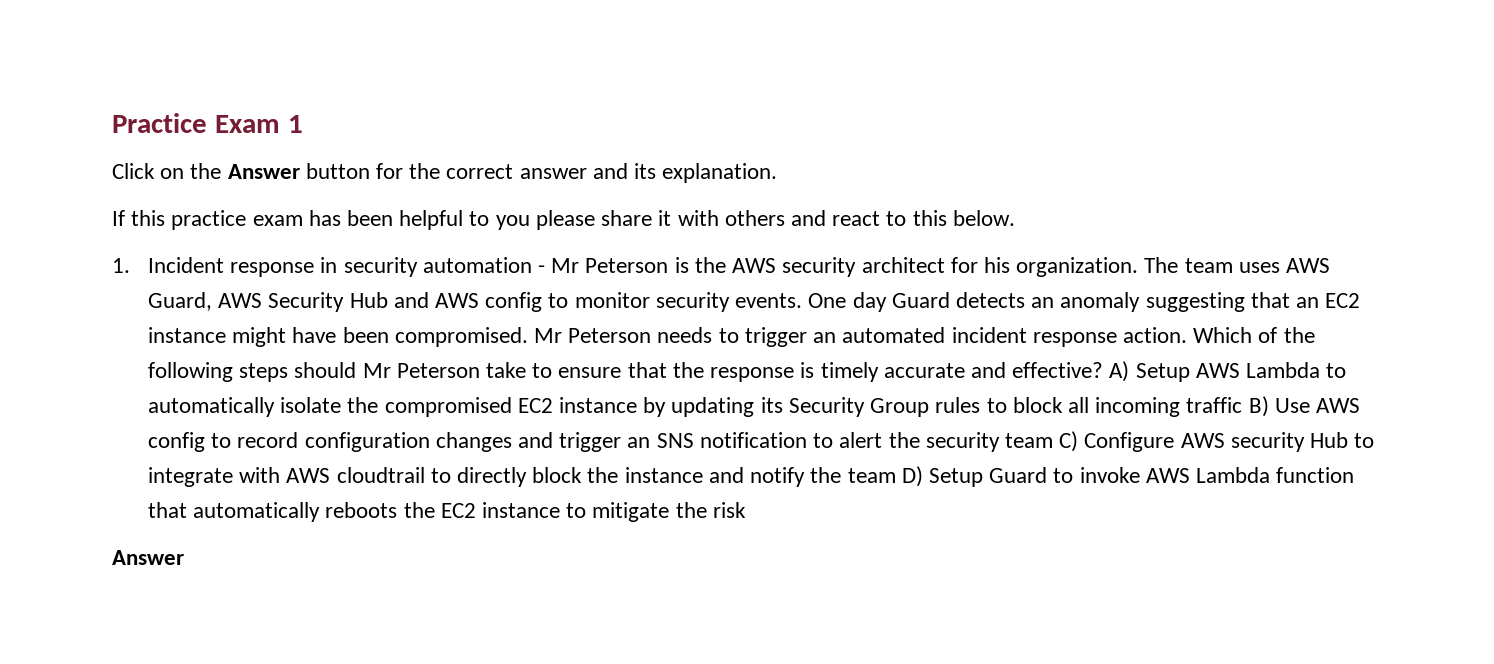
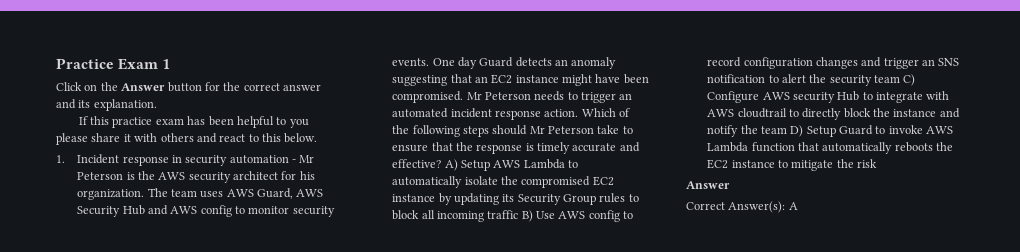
(184, 557) none -> [686,201,798,213] // Correct Answer(s): A

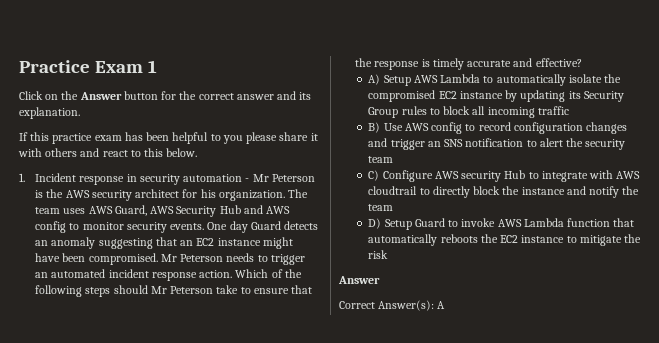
(442, 163) none -> (582, 62) //
(519, 214) none -> (569, 110) //
(901, 79) none -> (394, 159) //
(787, 130) none -> (394, 207) //

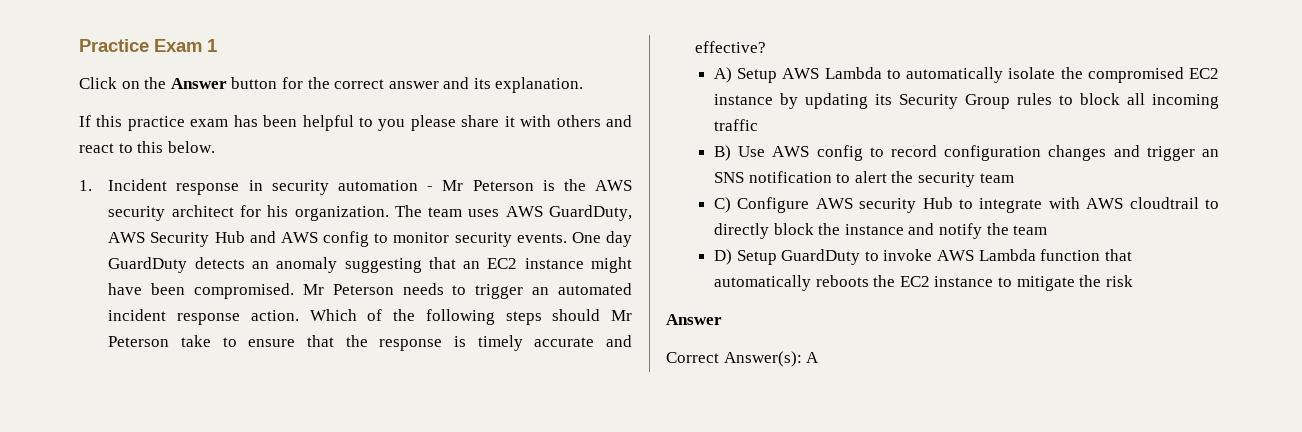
[114,205,147,216] Guard, -> [549,205,632,221] GuardDuty,
[250,221,281,230] Guard -> [108,257,188,273] GuardDuty
[414,218,445,227] Guard -> [781,249,861,265] GuardDuty

